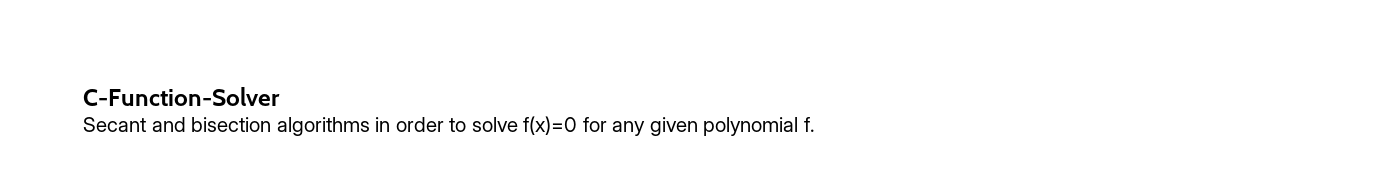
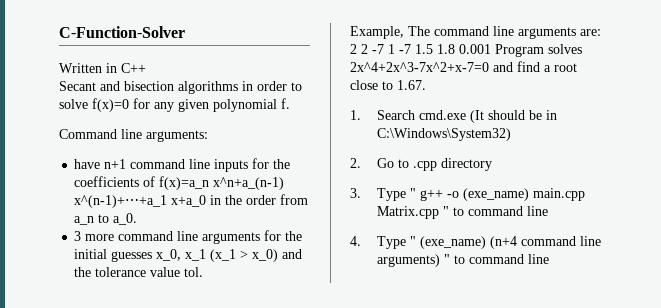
(280, 96) none -> [59,63,146,73] // Written in C++
(815, 124) none -> [59,129,208,142] [74,158,291,172] [74,176,285,190] [74,194,309,208] [74,213,138,225] [74,230,303,244] [74,249,303,262] [74,267,204,277] [350,26,601,39] [350,44,582,57] [350,61,577,72] [350,80,426,90] [350,110,557,123] [376,128,511,141] [350,158,492,171] [350,188,585,201] [376,206,548,219] [350,236,601,249] [376,254,549,267] // Command line arguments: // have n+1 command line inputs for the coefficients of f(x)=a_n x^n+a_(n-1) x^(n-1)+⋯+a_1 x+a_0 in the order from a_n to a_0. // 3 more command line arguments for the initial guesses x_0, x_1 (x_1 > x_0) and the tolerance value tol. // Example, The command line arguments are: 2 2 -7 1 -7 1.5 1.8 0.001 Program solves 2x^4+2x^3-7x^2+x-7=0 and find a root close to 1.67. // 1. Search cmd.exe (It should be in C:\Windows\System32) // 2. Go to .cpp directory // 3. Type " g++ -o (exe_name) main.cpp Matrix.cpp " to command line // 4. Type " (exe_name) (n+4 command line arguments) " to command line

